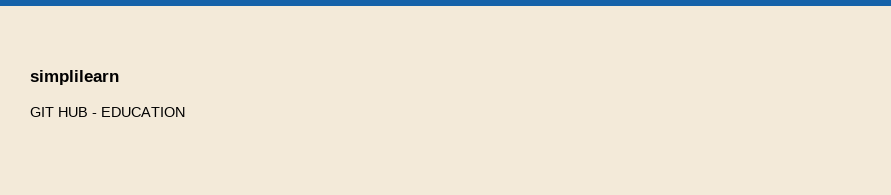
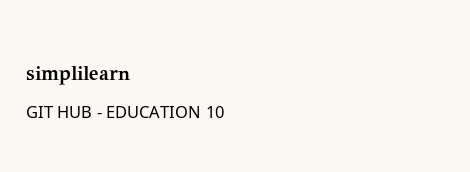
(185, 112) none -> [205,106,224,118] 10

